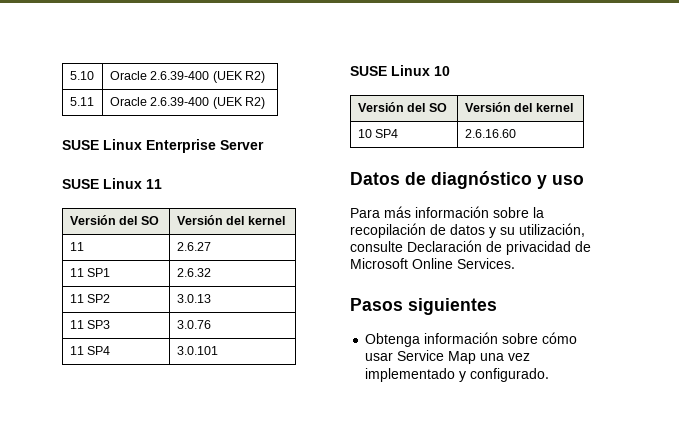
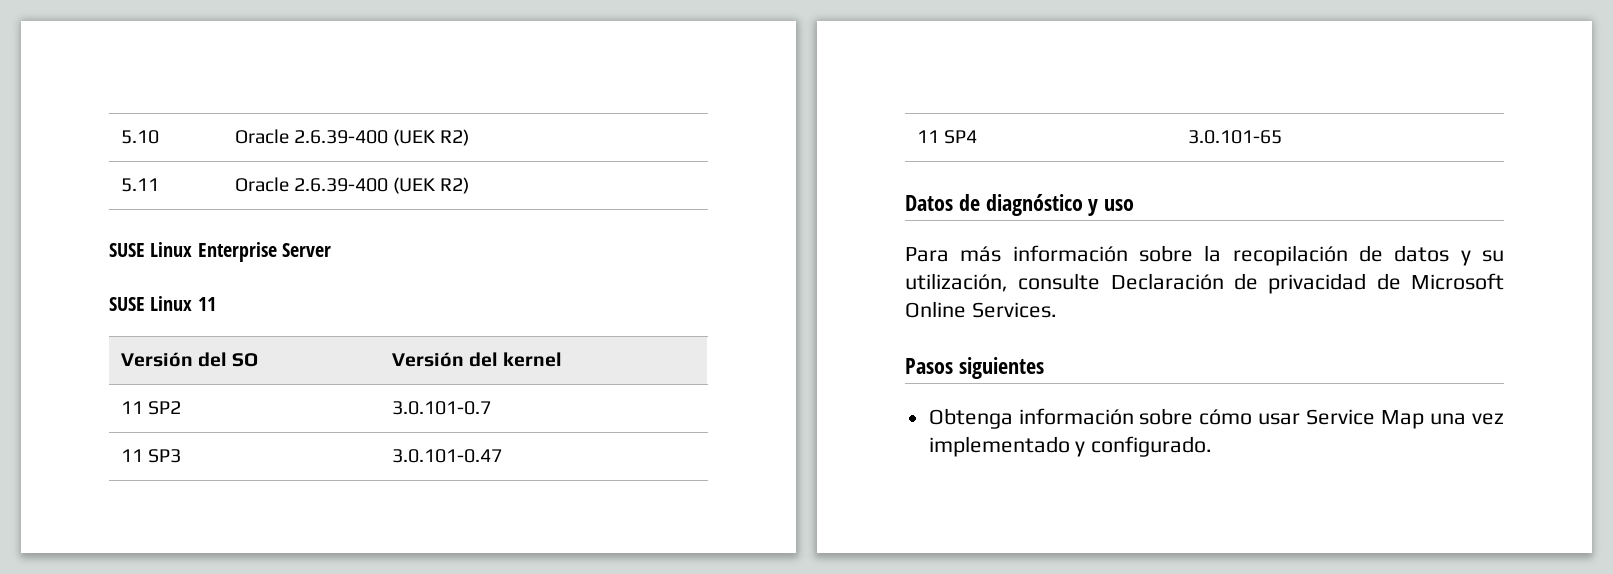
[69,242,84,251] [176,242,211,251] [69,268,111,277] [176,268,211,277] // 11 | 2.6.27 // 11 SP1 | 2.6.32 -> (563, 359) none
[176,294,211,303] 3.0.13 -> [391,401,491,415] 3.0.101-0.7
[176,320,211,329] 3.0.76 -> [391,449,502,463] 3.0.101-0.47
[176,346,218,355] [350,65,450,76] [357,102,447,112] [464,102,573,112] [357,129,399,138] [464,129,516,138] 3.0.101 // SUSE Linux 10 // Versión del SO | Versión del kernel // 10 SP4 | 2.6.16.60 -> [1187,130,1282,144] 3.0.101-65

